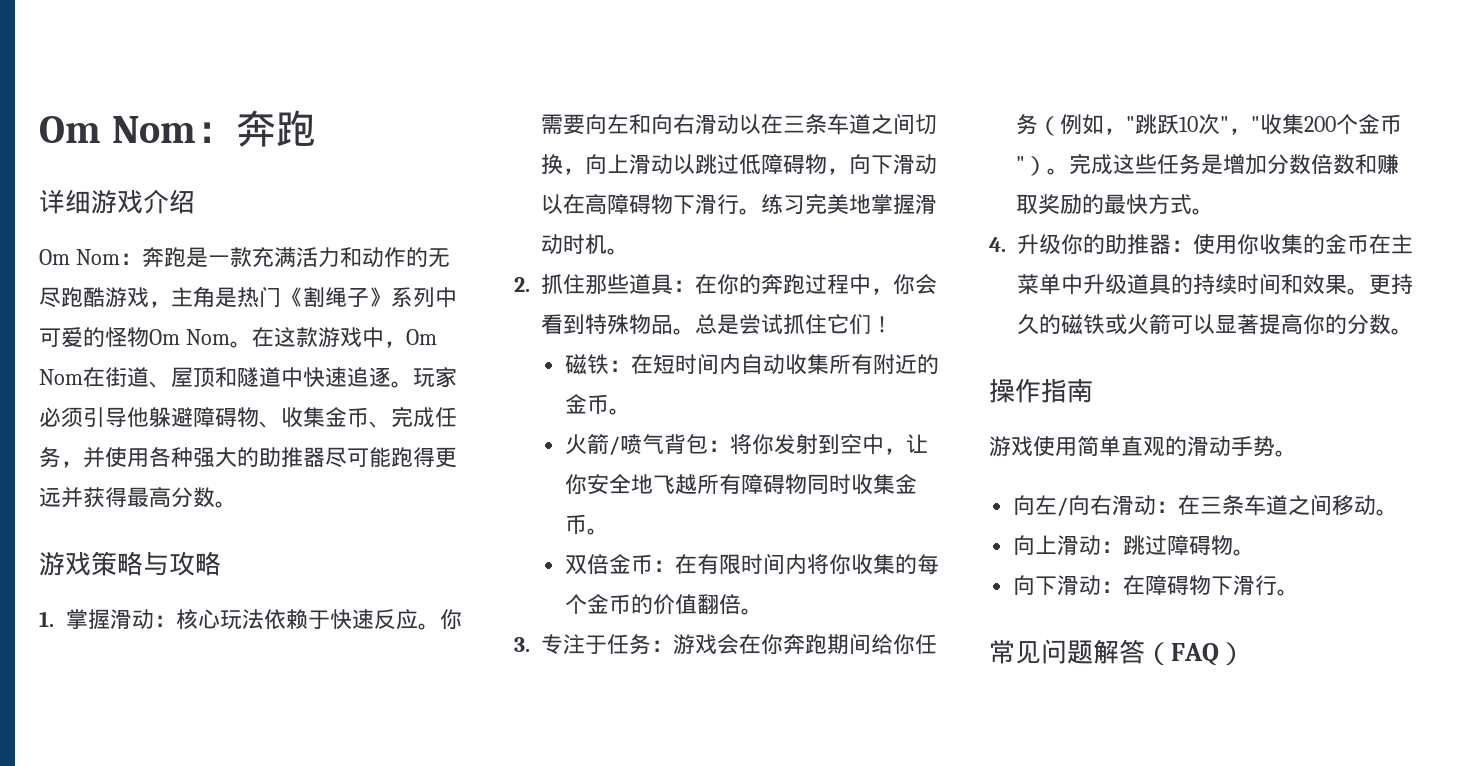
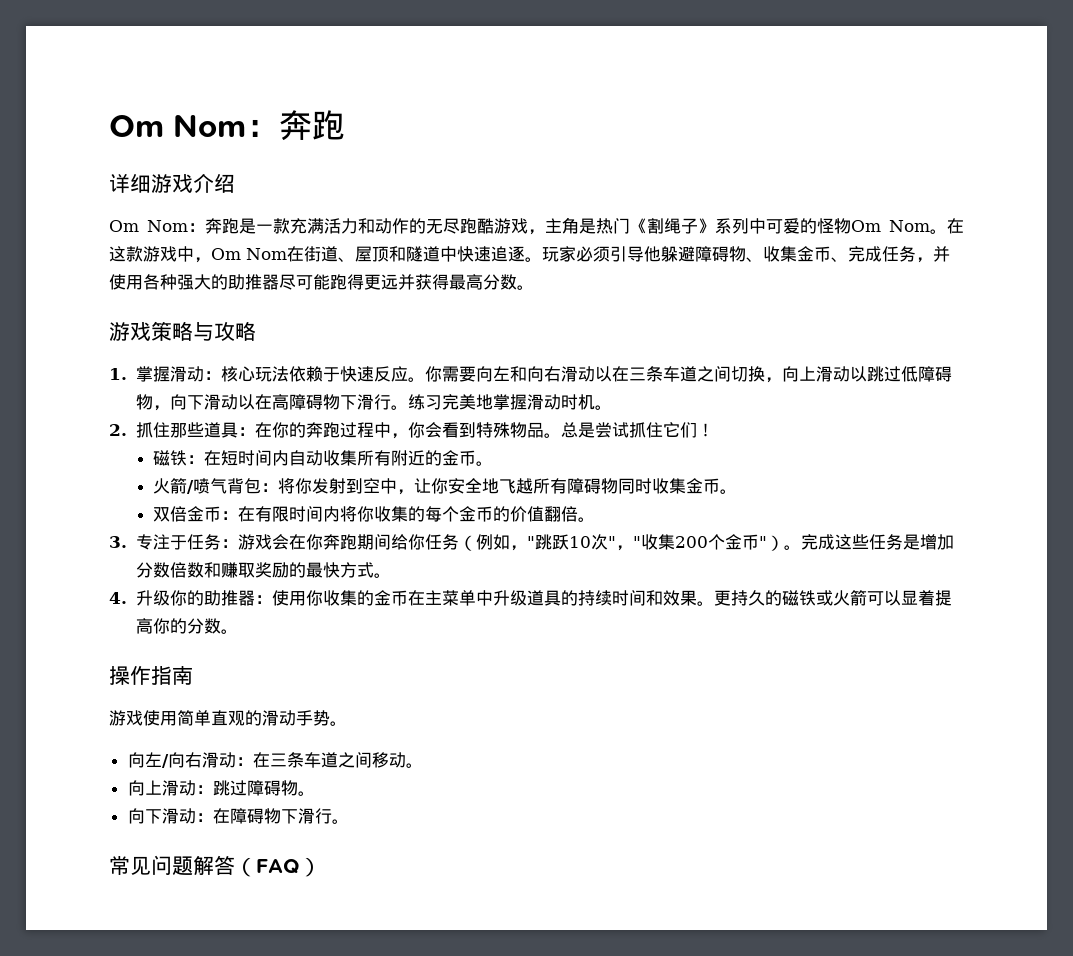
[1237,314,1259,335] 著 -> [917,590,935,606] 着

